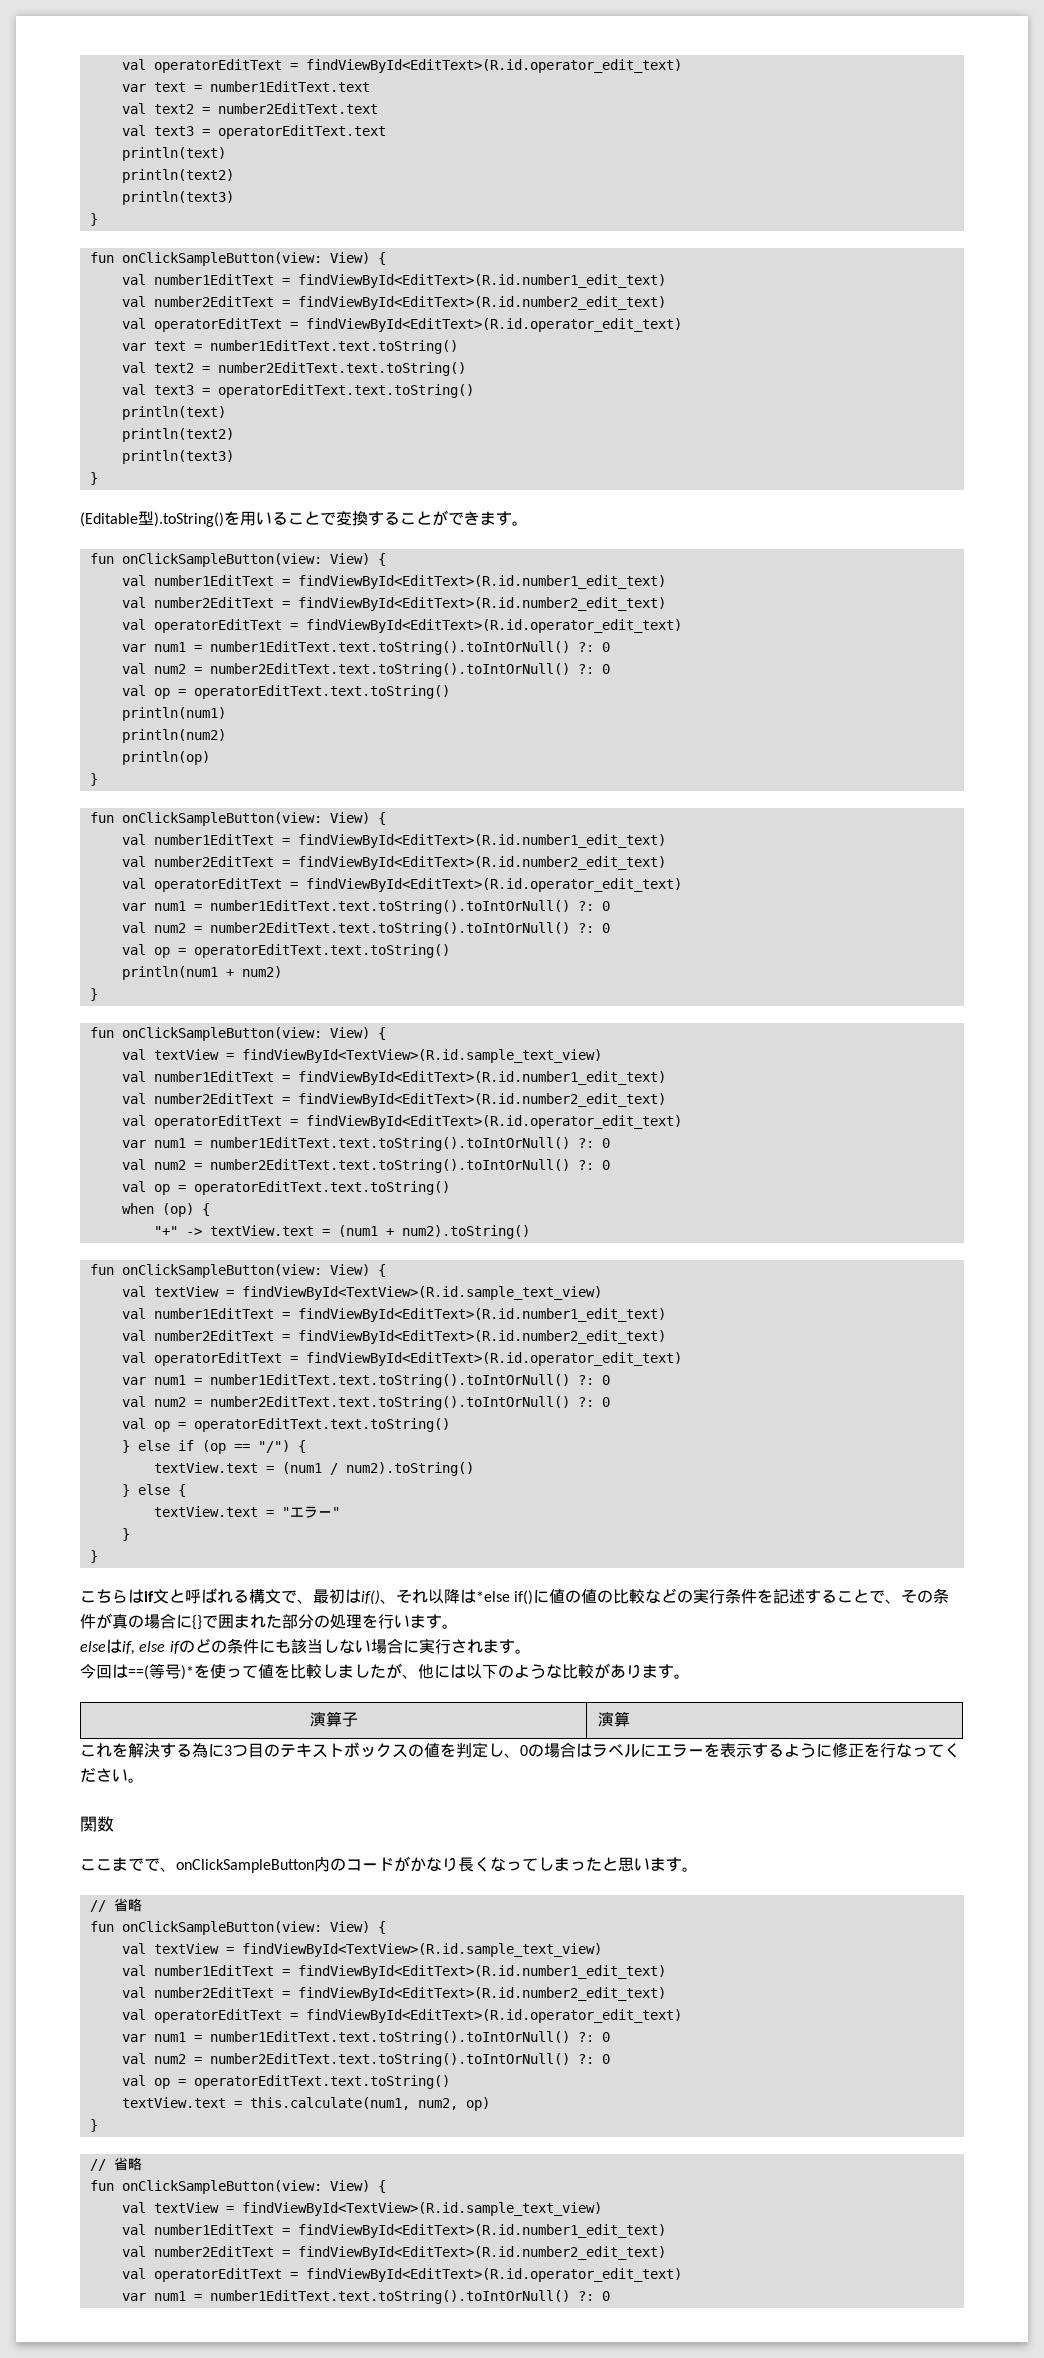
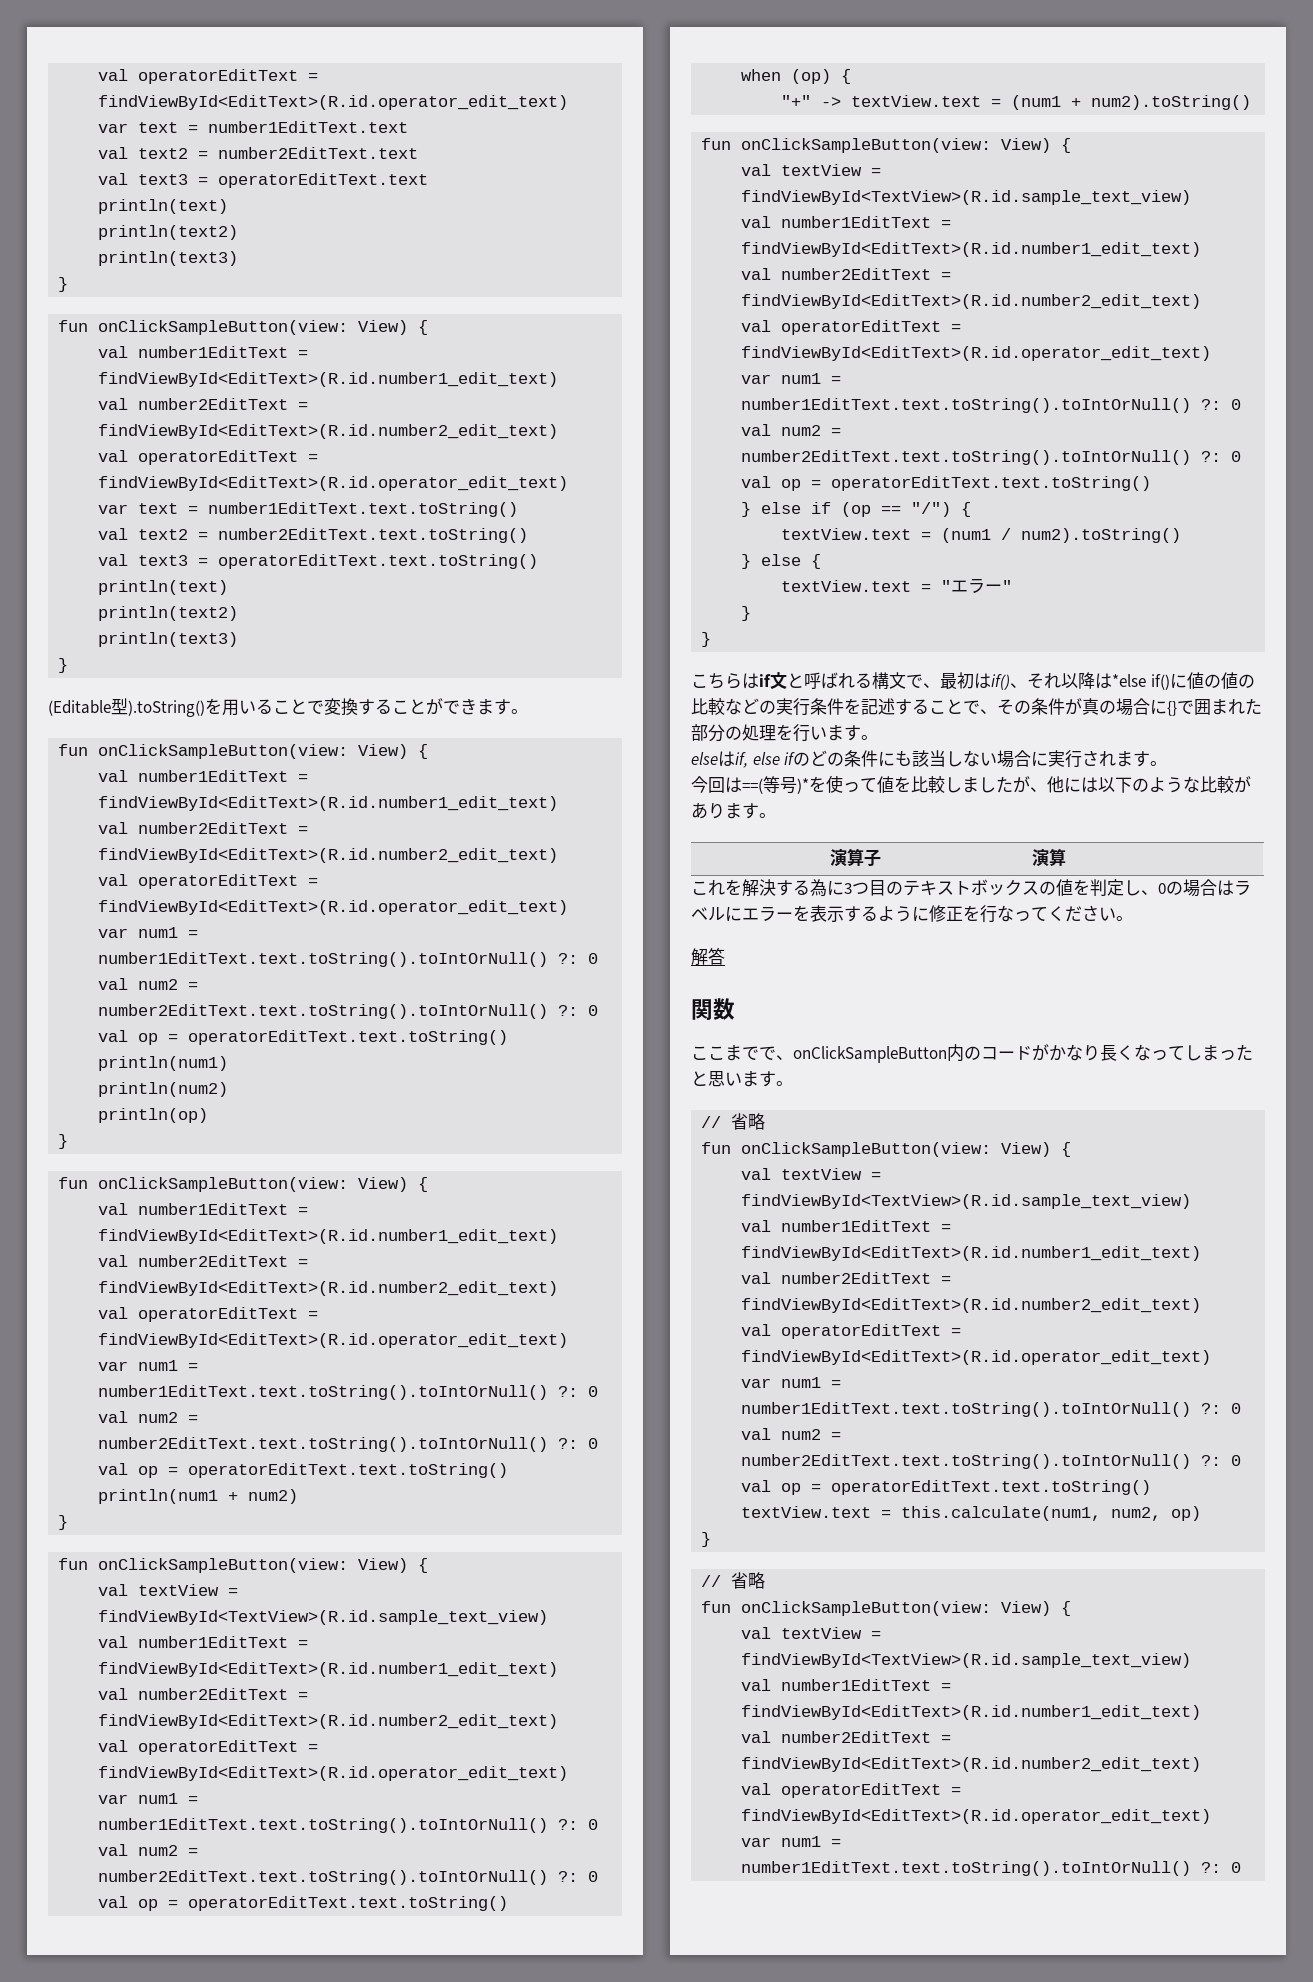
(144, 1780) none -> [691,947,725,966] // 解答

